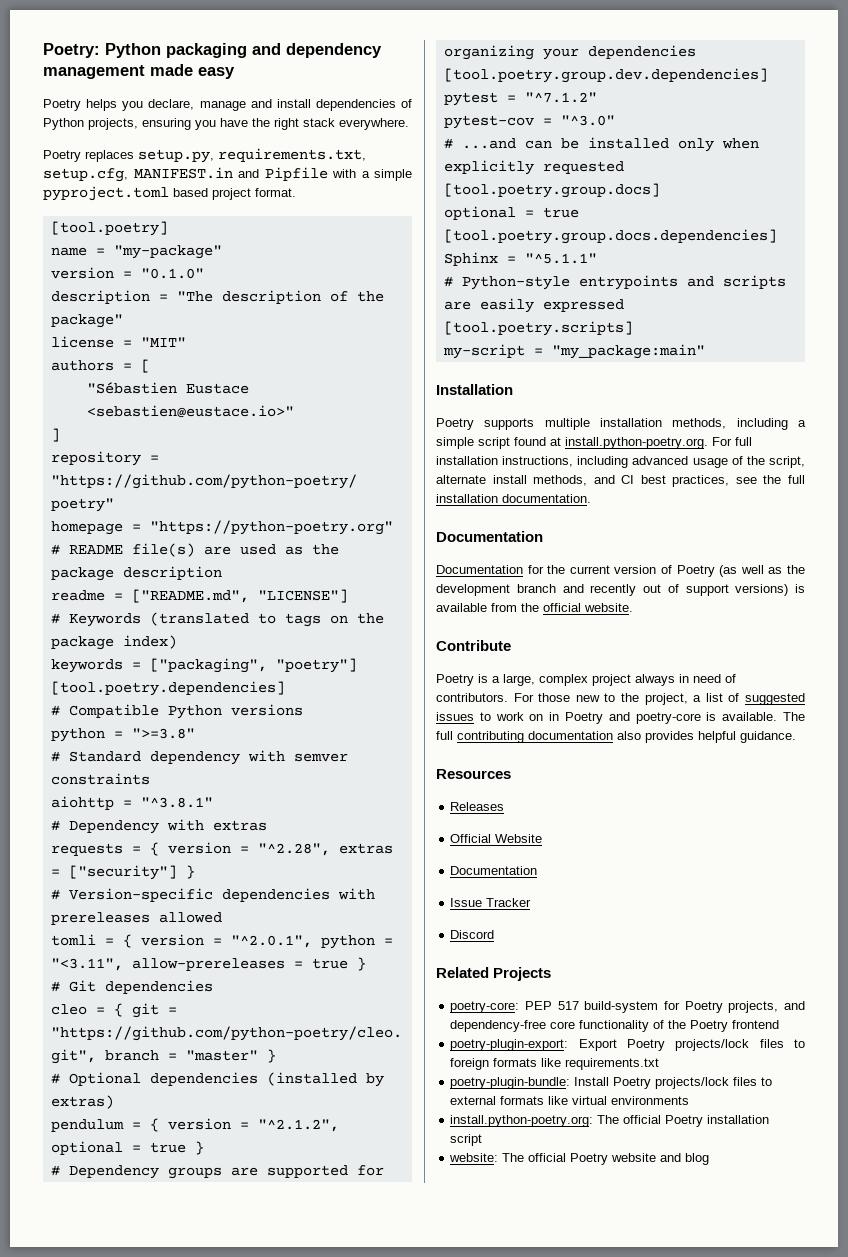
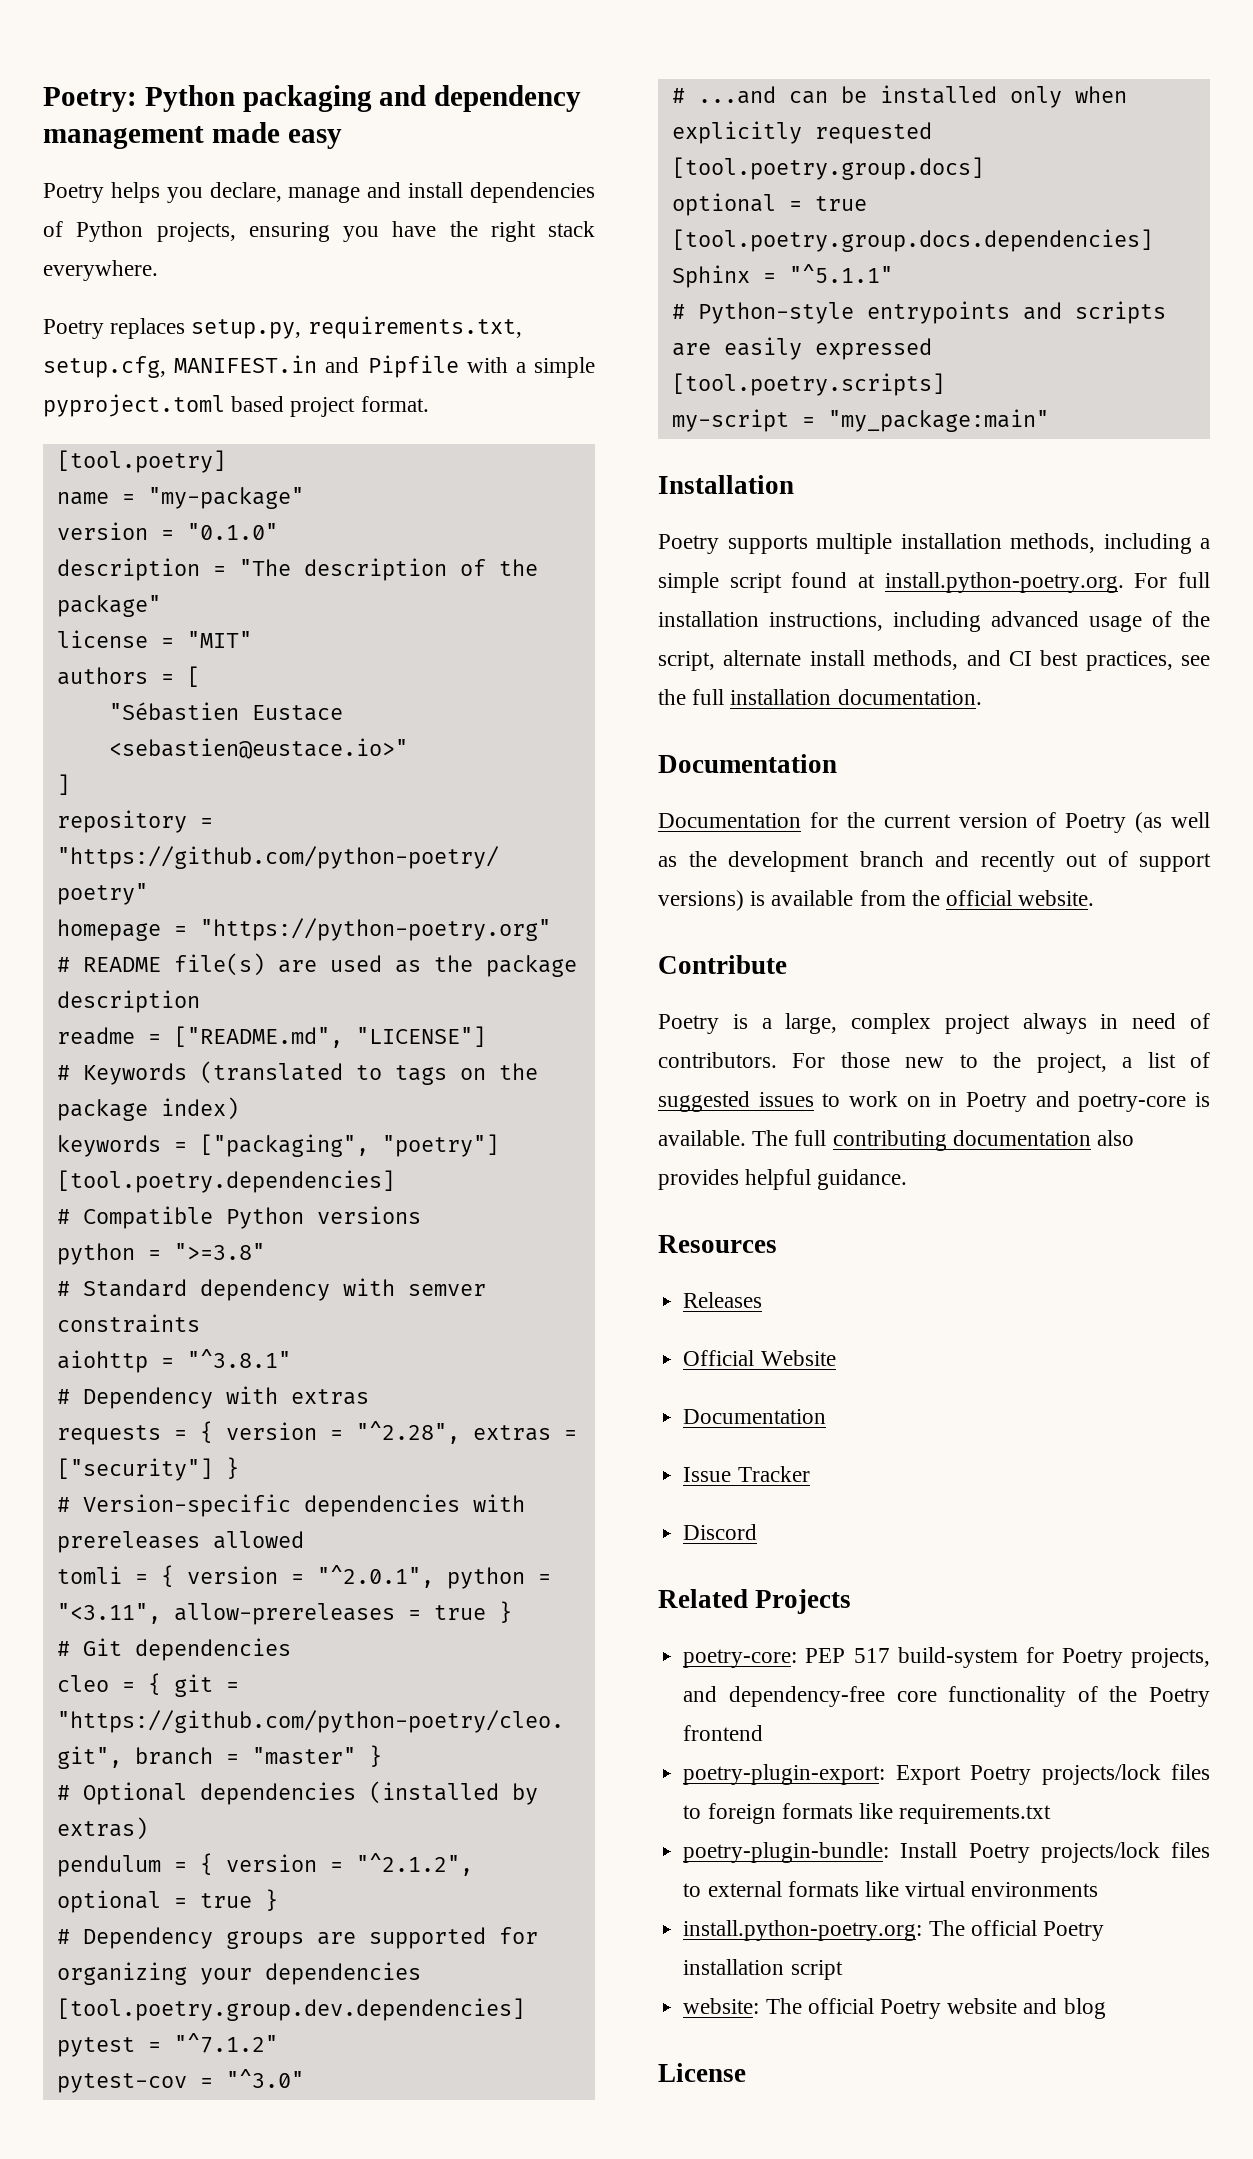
(710, 1159) none -> [658,2063,746,2082] // License

